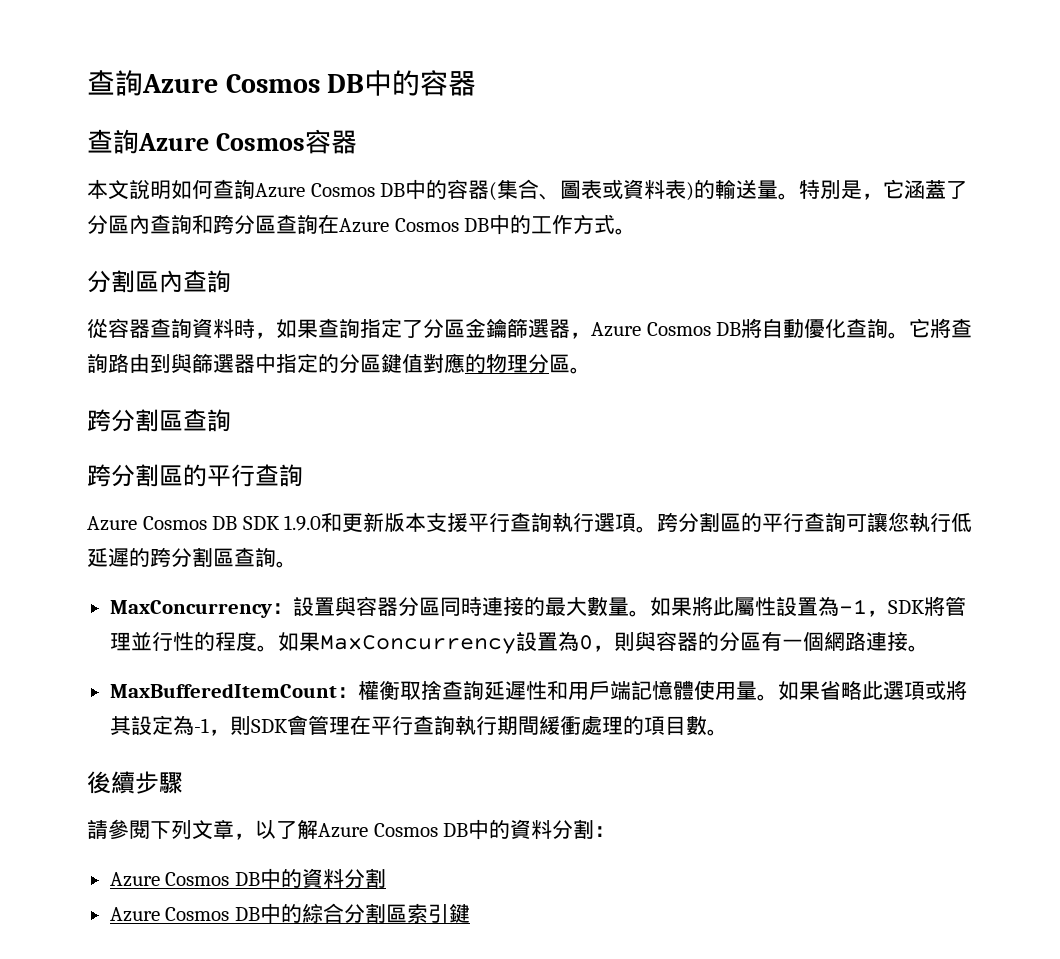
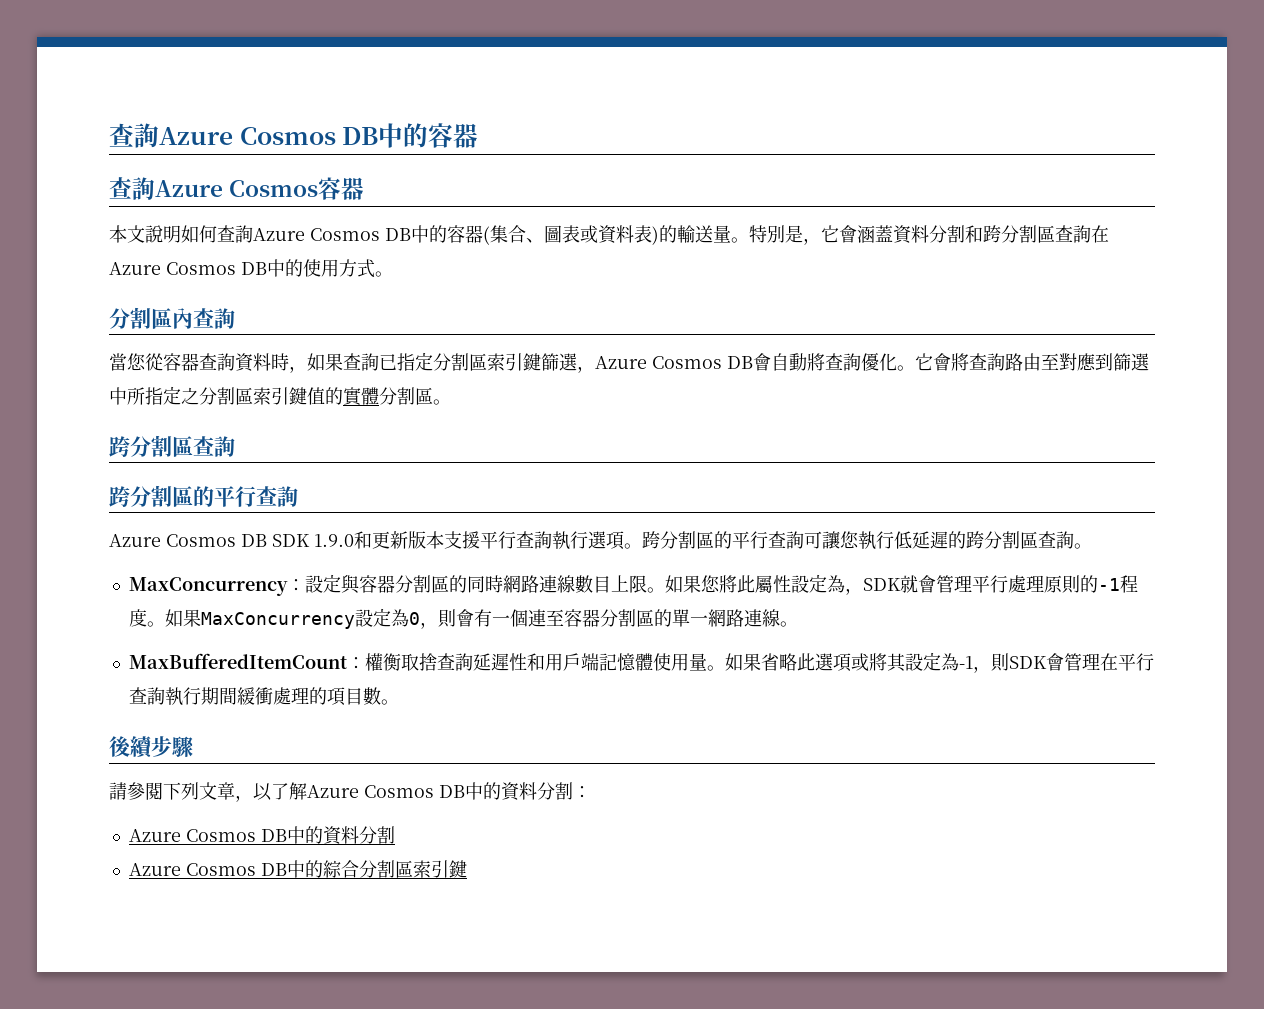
[904,180,968,199] [87,214,255,234] 涵蓋了分區內查詢和跨分 -> [839,225,1037,244] 會涵蓋資料分割和跨分割
[531,215,574,234] 工作 -> [303,259,339,277] 使用
(231, 281) none -> [109,353,146,371] 當您
[360,318,973,339] [87,353,549,374] 指定了分區金鑰篩選器，Azure Cosmos DB將自動優化查詢。它將查詢路由到與篩選器中指定的分區鍵值對應的物理分 -> [379,352,1150,373] [109,386,415,406] 已指定分割區索引鍵篩選，Azure Cosmos DB會自動將查詢優化。它會將查詢路由至對應到篩選中所指定之分割區索引鍵值的實體分割
[313,597,335,616] 置 -> [322,574,341,593] 定
[418,596,966,617] [109,632,215,651] 區同時連接的最大數量。如果將此屬性設置為-1，SDK將管理並行性的 -> [412,574,1120,595] 割區的同時網路連線數目上限。如果您將此屬性設定為，SDK就會管理平行處理原則的-1
[536,632,558,651] 置 -> [372,608,391,627] 定
[634,631,908,651] 與容器的分區有一個網路連接 -> [455,609,780,627] 會有一個連至容器分割區的單一網路連線

